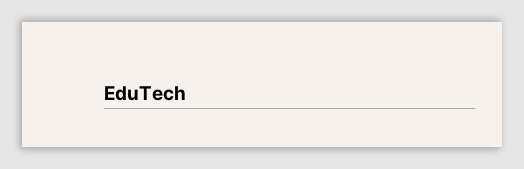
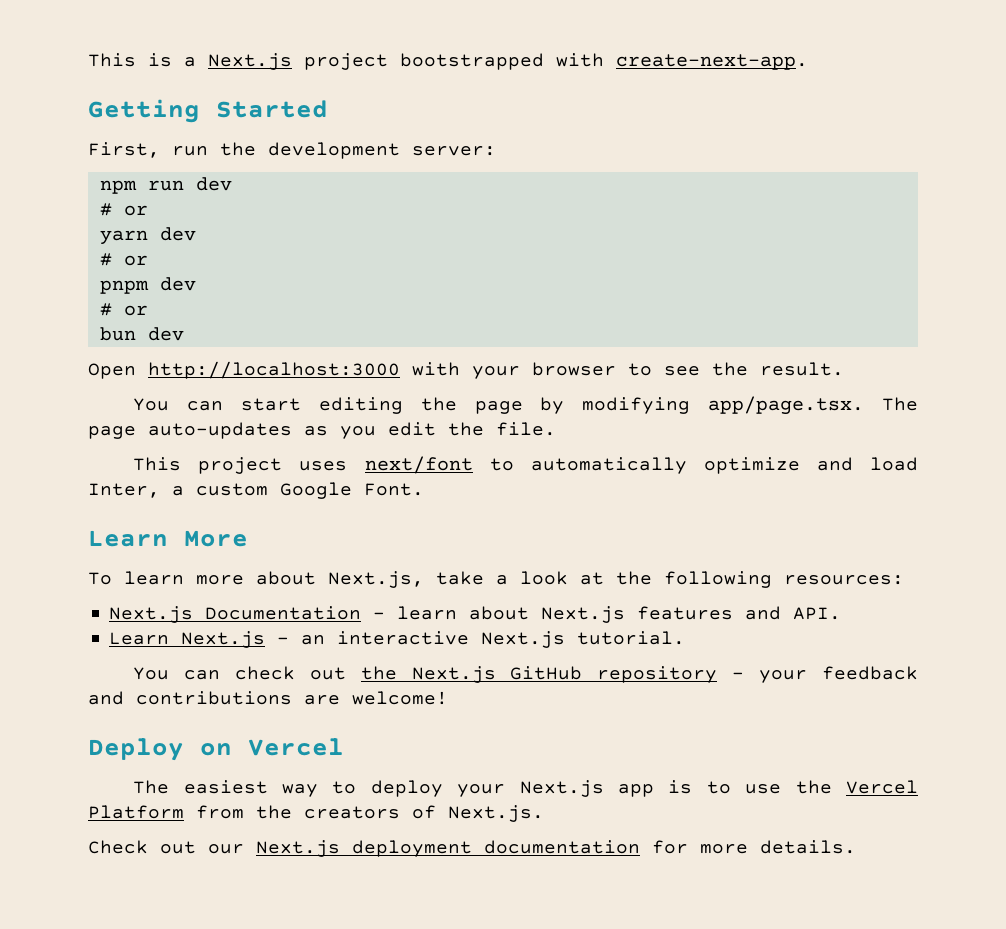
[104,86,186,101] EduTech -> [88,53,808,70] [88,99,328,123] [88,142,496,159] [99,177,232,194] [99,203,148,216] [99,227,196,245] [99,253,148,266] [99,277,196,294] [99,303,148,316] [99,327,184,341] [88,361,844,379] [133,396,919,415] [88,422,556,439] [133,456,918,474] [88,482,424,499] [88,530,248,547] [88,571,904,588] [109,606,842,623] [109,631,686,648] [133,666,918,683] [88,691,448,705] [88,738,344,761] [133,780,919,797] [88,805,544,822] [88,840,856,857] This is a Next.js project bootstrapped with create-next-app. // Getting Started // First, run the development server: // npm run dev // # or // yarn dev // # or // pnpm dev // # or // bun dev // Open http://localhost:3000 with your browser to see the result. // You can start editing the page by modifying app/page.tsx. The page auto-updates as you edit the file. // This project uses next/font to automatically optimize and load Inter, a custom Google Font. // Learn More // To learn more about Next.js, take a look at the following resources: // Next.js Documentation - learn about Next.js features and API. // Learn Next.js - an interactive Next.js tutorial. // You can check out the Next.js GitHub repository - your feedback and contributions are welcome! // Deploy on Vercel // The easiest way to deploy your Next.js app is to use the Vercel Platform from the creators of Next.js. // Check out our Next.js deployment documentation for more details.

